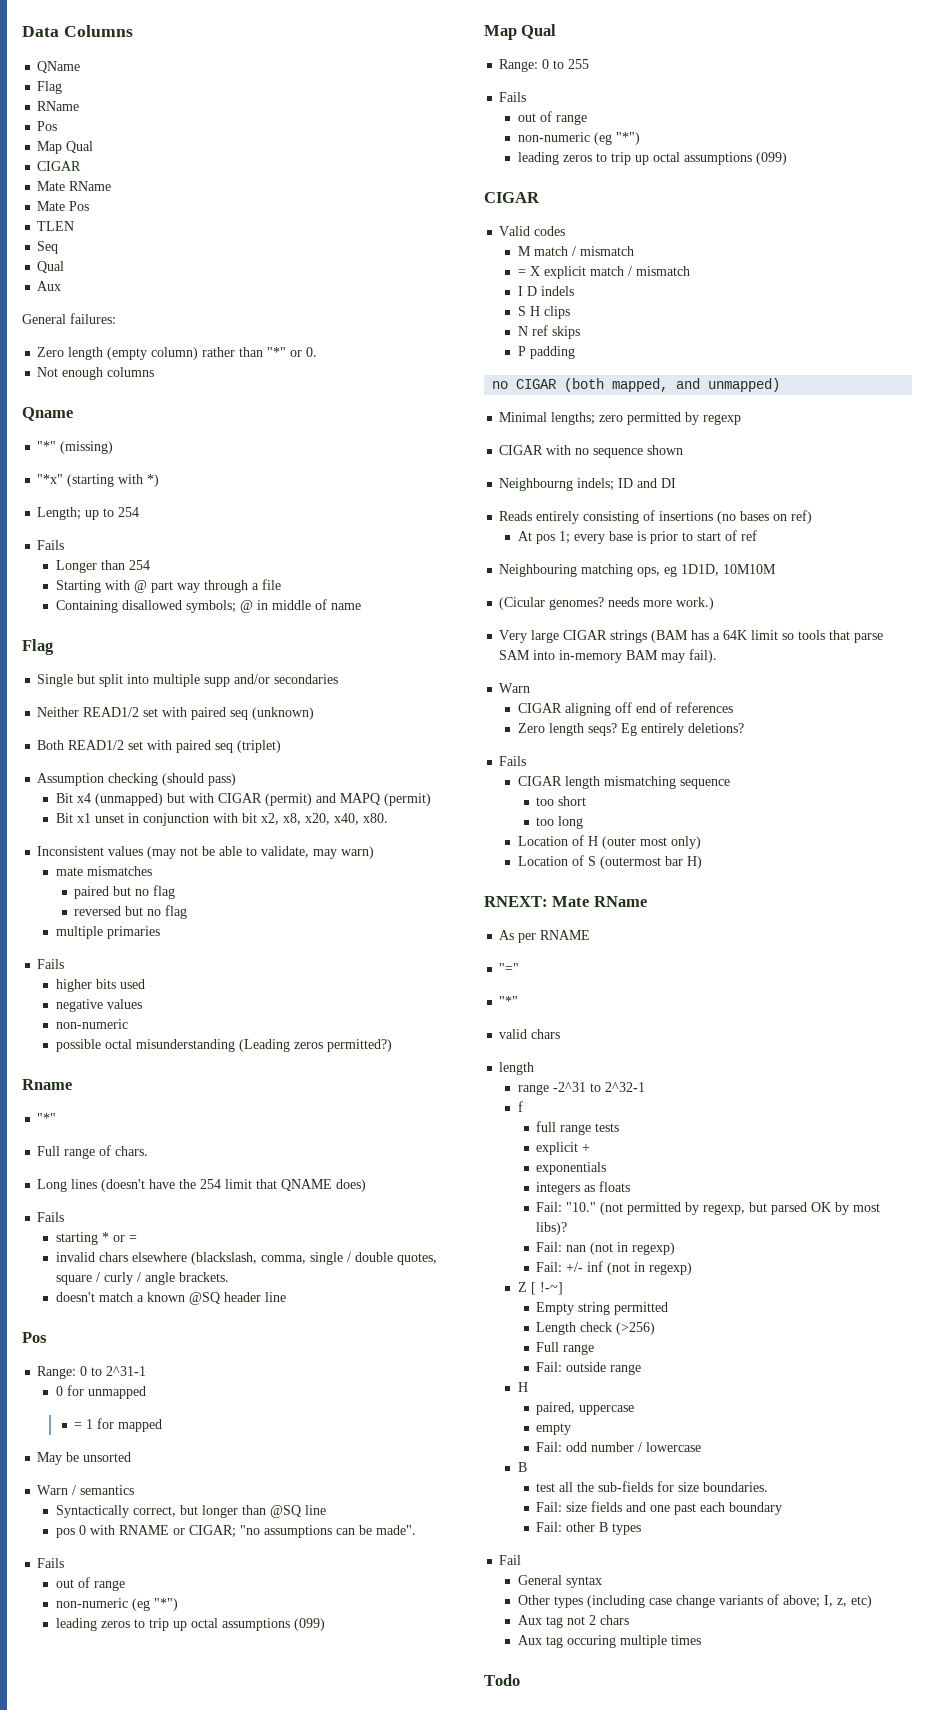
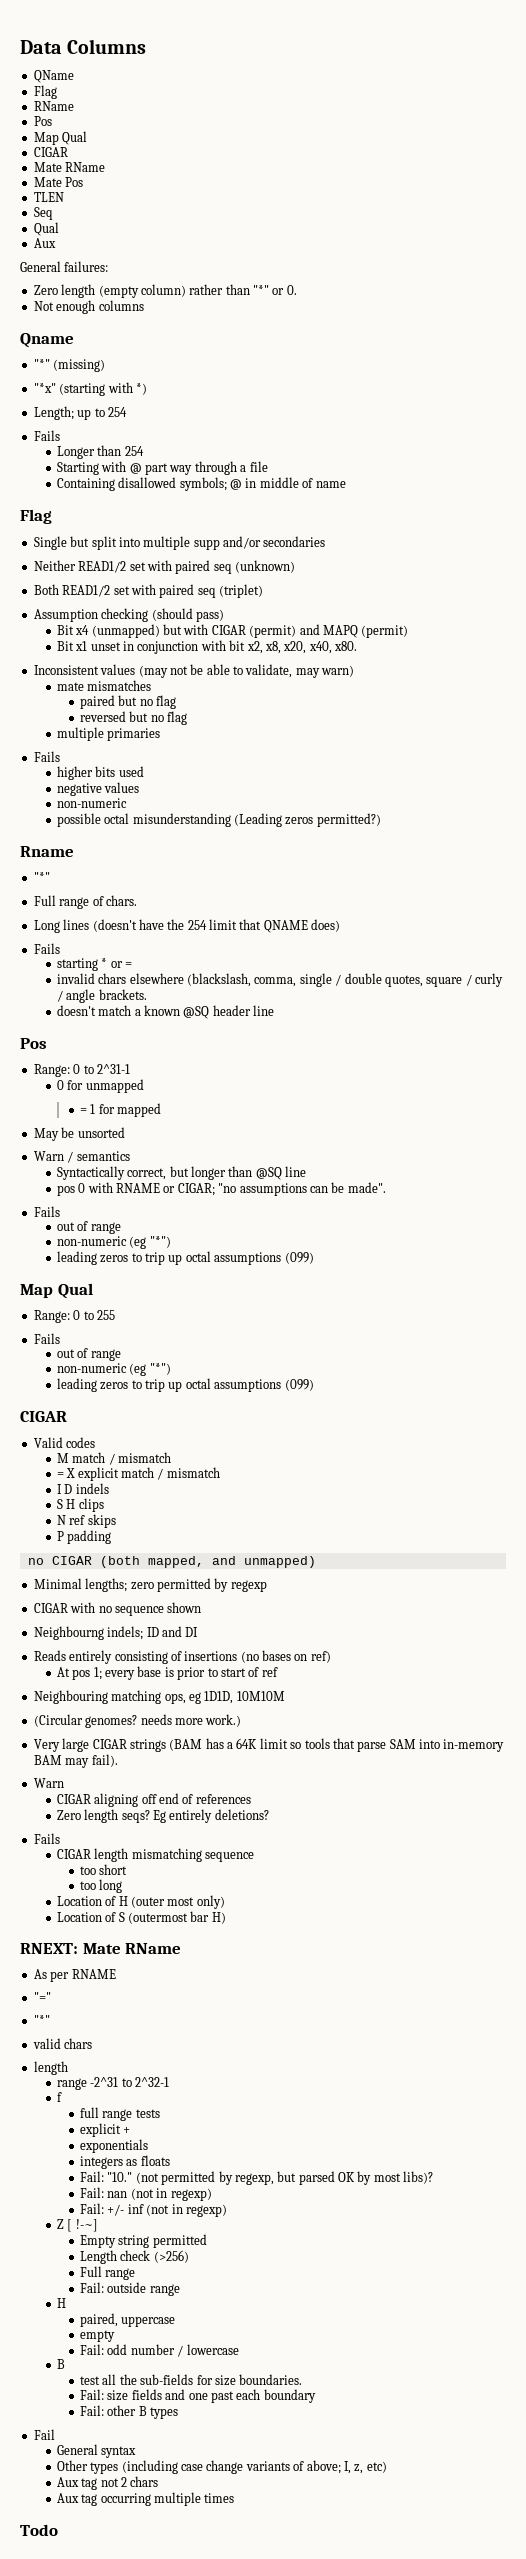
[499,597,546,610] (Cicular -> [33,1714,83,1727] (Circular
[566,1635,616,1648] occuring -> [100,2493,151,2506] occurring

